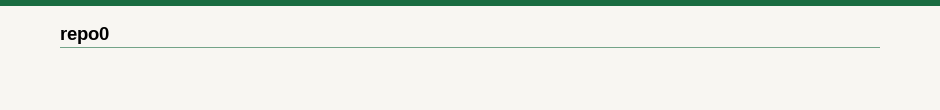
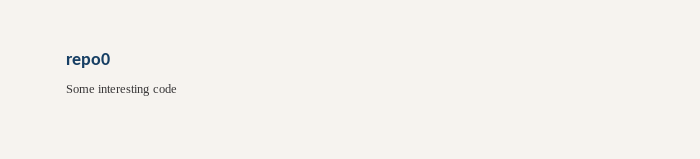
(109, 35) none -> [66,84,177,96] // Some interesting code

